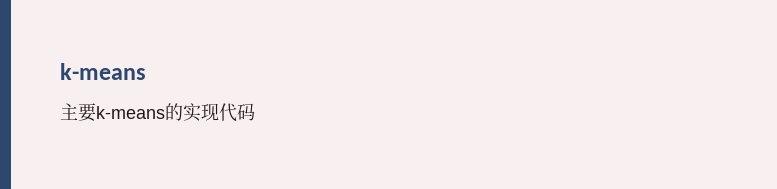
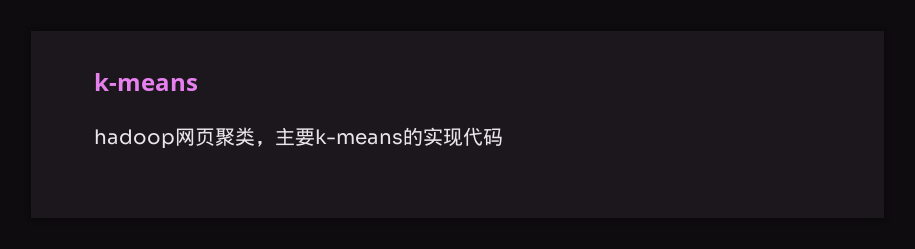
(146, 71) none -> [94,127,275,149] hadoop网页聚类，

